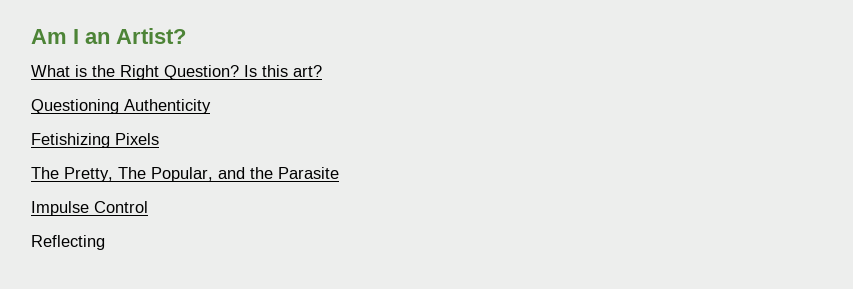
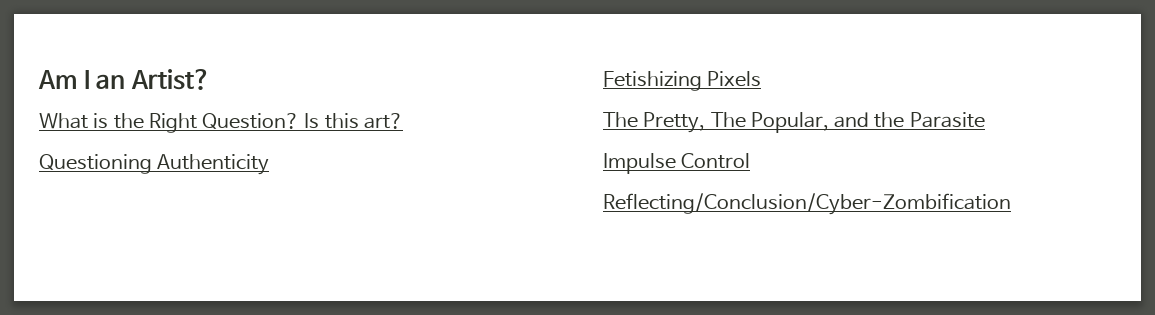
[31,235,105,250] Reflecting -> [603,193,1011,215] Reflecting/Conclusion/Cyber-Zombification

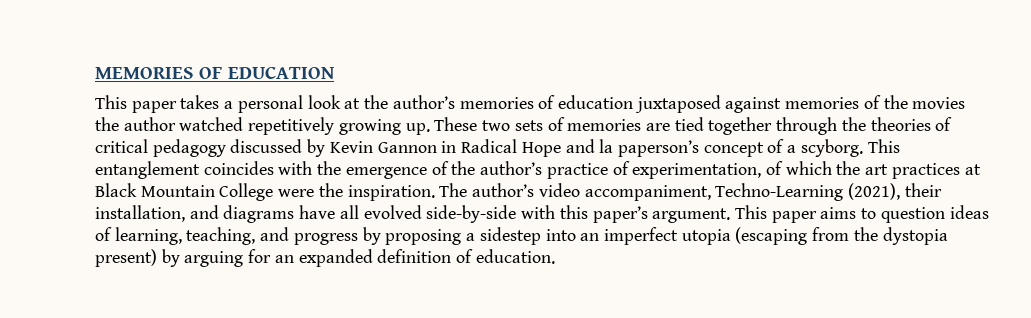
[38,69,211,90] [39,113,403,133] [39,154,270,175] [603,71,762,91] [603,112,985,133] [603,153,751,174] [603,193,1011,215] Am I an Artist? // What is the Right Question? Is this art? // Questioning Authenticity // Fetishizing Pixels // The Pretty, The Popular, and the Parasite // Impulse Control // Reflecting/Conclusion/Cyber-Zombification -> [95,66,334,79] [95,95,966,113] [95,117,953,135] [95,139,900,157] [95,161,981,179] [95,183,942,201] [95,205,989,223] [95,227,948,245] [95,249,555,267] MEMORIES OF EDUCATION // This paper takes a personal look at the author’s memories of education juxtaposed against memories of the movies the author watched repetitively growing up. These two sets of memories are tied together through the theories of critical pedagogy discussed by Kevin Gannon in Radical Hope and la paperson’s concept of a scyborg. This entanglement coincides with the emergence of the author’s practice of experimentation, of which the art practices at Black Mountain College were the inspiration. The author’s video accompaniment, Techno-Learning (2021), their installation, and diagrams have all evolved side-by-side with this paper’s argument. This paper aims to question ideas of learning, teaching, and progress by proposing a sidestep into an imperfect utopia (escaping from the dystopia present) by arguing for an expanded definition of education.

